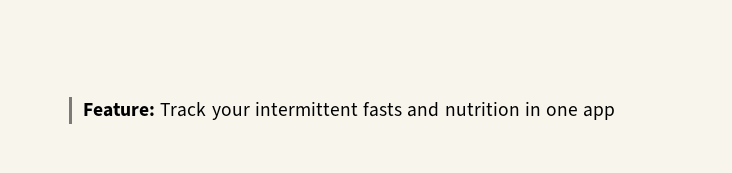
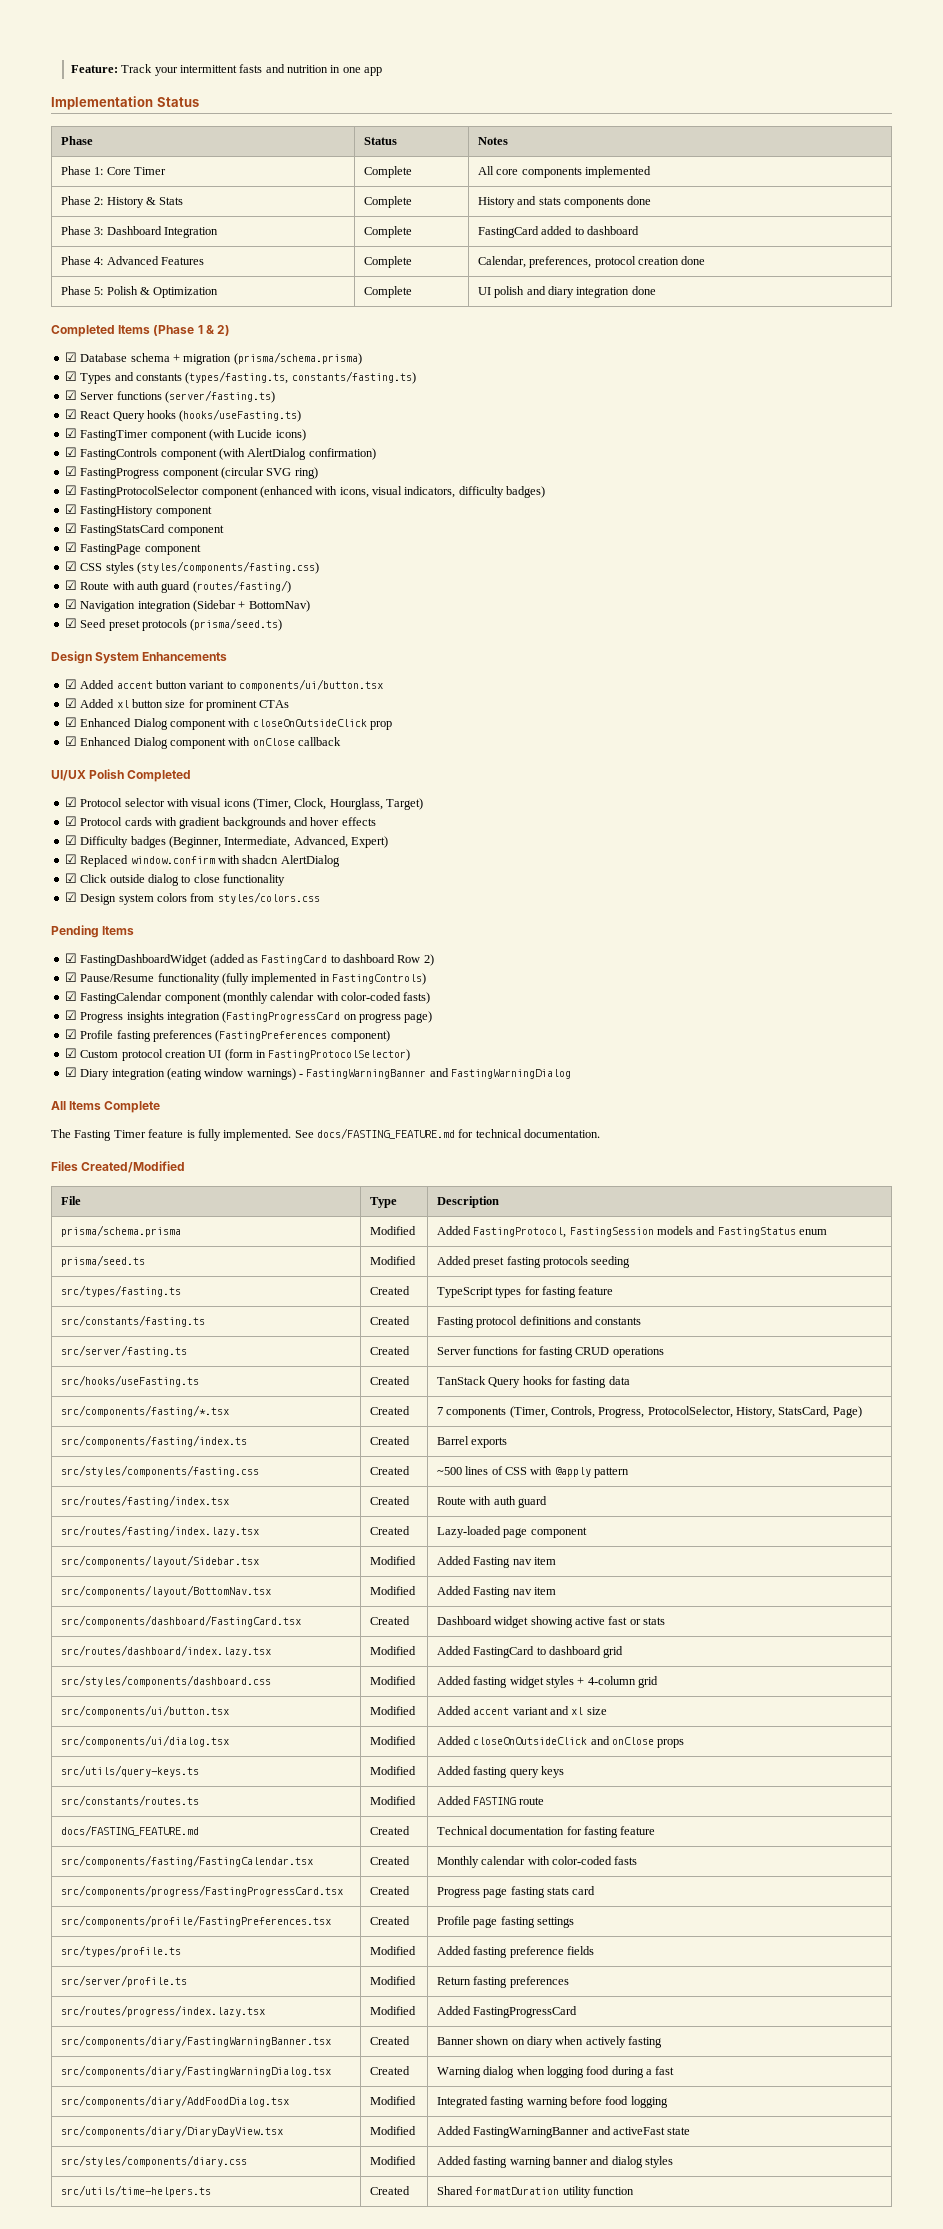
(616, 113) none -> [51,96,199,110] [60,136,93,145] [363,137,397,145] [477,137,508,145] [60,166,166,175] [363,166,412,178] [477,166,651,178] [60,196,184,208] [363,196,412,208] [477,196,652,208] [60,226,218,238] [363,226,412,238] [477,226,639,238] [60,256,204,265] [363,256,412,268] [477,256,706,268] [60,286,219,298] [363,286,412,298] [477,286,656,298] [51,325,231,337] [64,352,362,365] [64,371,416,384] [64,390,275,403] [64,409,302,422] [64,428,306,441] [64,447,376,460] [64,466,318,479] [64,485,546,498] [64,504,212,517] [64,523,224,536] [64,542,201,555] [64,561,319,574] [64,580,291,593] [64,599,310,612] [64,618,283,631] [51,651,228,664] [64,679,383,691] [64,698,290,711] [64,717,392,730] [64,736,341,749] [51,769,192,782] [64,797,424,810] [64,816,376,829] [64,835,388,848] [64,854,340,867] [64,873,285,886] [64,892,320,905] [51,925,135,938] [64,953,434,966] [64,972,426,985] [64,991,431,1004] [64,1010,433,1023] [64,1029,390,1042] [64,1048,411,1061] [64,1067,572,1080] [51,1101,161,1113] [51,1128,601,1141] [51,1161,186,1173] [60,1196,81,1205] [369,1197,397,1208] [436,1196,499,1208] [60,1225,181,1237] [369,1226,416,1235] [436,1226,828,1238] [60,1255,145,1267] [369,1256,416,1265] [436,1256,631,1268] [60,1285,181,1297] [369,1286,410,1295] [436,1286,614,1298] [60,1315,205,1327] [369,1316,410,1325] [436,1316,642,1328] [60,1345,187,1357] [369,1346,410,1355] [436,1346,664,1358] [60,1375,199,1387] [369,1376,410,1385] [436,1376,630,1388] [60,1405,229,1417] [369,1406,410,1415] [436,1406,862,1418] [60,1435,247,1447] [369,1436,410,1445] [436,1436,508,1448] [60,1465,259,1477] [369,1466,410,1475] [436,1466,630,1478] [60,1495,229,1507] [369,1496,410,1505] [436,1496,547,1508] [60,1525,259,1537] [369,1526,410,1535] [436,1526,587,1538] [60,1555,259,1567] [369,1556,416,1565] [436,1556,556,1568] [60,1585,271,1597] [369,1586,416,1595] [436,1586,556,1598] [60,1615,301,1627] [369,1616,410,1625] [436,1616,666,1628] [60,1645,271,1657] [369,1646,416,1655] [436,1646,624,1658] [60,1675,271,1687] [369,1676,416,1685] [436,1676,659,1688] [60,1705,229,1717] [369,1706,416,1715] [436,1706,607,1715] [60,1735,229,1747] [369,1736,416,1745] [436,1736,685,1748] [60,1765,199,1777] [369,1766,416,1775] [436,1766,564,1778] [60,1795,199,1806] [369,1796,416,1805] [436,1796,544,1805] [60,1825,199,1836] [369,1826,410,1835] [436,1826,656,1838] [60,1855,313,1867] [369,1856,410,1865] [436,1856,638,1868] [60,1885,343,1897] [369,1886,410,1895] [436,1886,596,1898] [60,1915,331,1927] [369,1916,410,1925] [436,1916,574,1928] [60,1945,181,1957] [369,1946,416,1955] [436,1946,594,1958] [60,1975,187,1987] [369,1976,416,1985] [436,1976,569,1988] [60,2005,265,2017] [369,2006,416,2015] [436,2006,578,2018] [60,2035,331,2047] [369,2036,410,2045] [436,2036,663,2048] [60,2065,331,2077] [369,2066,410,2075] [436,2066,675,2078] [60,2095,289,2107] [369,2096,416,2105] [436,2096,668,2108] [60,2125,283,2137] [369,2126,416,2135] [436,2126,691,2138] [60,2155,247,2167] [369,2156,416,2165] [436,2156,674,2168] [60,2185,211,2197] [369,2186,410,2195] [436,2186,634,2198] // Implementation Status // Phase | Status | Notes // Phase 1: Core Timer | Complete | All core components implemented // Phase 2: History & Stats | Complete | History and stats components done // Phase 3: Dashboard Integration | Complete | FastingCard added to dashboard // Phase 4: Advanced Features | Complete | Calendar, preferences, protocol creation done // Phase 5: Polish & Optimization | Complete | UI polish and diary integration done // Completed Items (Phase 1 & 2) // ☑ Database schema + migration (prisma/schema.prisma) // ☑ Types and constants (types/fasting.ts, constants/fasting.ts) // ☑ Server functions (server/fasting.ts) // ☑ React Query hooks (hooks/useFasting.ts) // ☑ FastingTimer component (with Lucide icons) // ☑ FastingControls component (with AlertDialog confirmation) // ☑ FastingProgress component (circular SVG ring) // ☑ FastingProtocolSelector component (enhanced with icons, visual indicators, difficulty badges) // ☑ FastingHistory component // ☑ FastingStatsCard component // ☑ FastingPage component // ☑ CSS styles (styles/components/fasting.css) // ☑ Route with auth guard (routes/fasting/) // ☑ Navigation integration (Sidebar + BottomNav) // ☑ Seed preset protocols (prisma/seed.ts) // Design System Enhancements // ☑ Added accent button variant to components/ui/button.tsx // ☑ Added xl button size for prominent CTAs // ☑ Enhanced Dialog component with closeOnOutsideClick prop // ☑ Enhanced Dialog component with onClose callback // UI/UX Polish Completed // ☑ Protocol selector with visual icons (Timer, Clock, Hourglass, Target) // ☑ Protocol cards with gradient backgrounds and hover effects // ☑ Difficulty badges (Beginner, Intermediate, Advanced, Expert) // ☑ Replaced window.confirm with shadcn AlertDialog // ☑ Click outside dialog to close functionality // ☑ Design system colors from styles/colors.css // Pending Items // ☑ FastingDashboardWidget (added as FastingCard to dashboard Row 2) // ☑ Pause/Resume functionality (fully implemented in FastingControls) // ☑ FastingCalendar component (monthly calendar with color-coded fasts) // ☑ Progress insights integration (FastingProgressCard on progress page) // ☑ Profile fasting preferences (FastingPreferences component) // ☑ Custom protocol creation UI (form in FastingProtocolSelector) // ☑ Diary integration (eating window warnings) - FastingWarningBanner and FastingWarningDialog // All Items Complete // The Fasting Timer feature is fully implemented. See docs/FASTING_FEATURE.md for technical documentation. // Files Created/Modified // File | Type | Description // prisma/schema.prisma | Modified | Added FastingProtocol, FastingSession models and FastingStatus enum // prisma/seed.ts | Modified | Added preset fasting protocols seeding // src/types/fasting.ts | Created | TypeScript types for fasting feature // src/constants/fasting.ts | Created | Fasting protocol definitions and constants // src/server/fasting.ts | Created | Server functions for fasting CRUD operations // src/hooks/useFasting.ts | Created | TanStack Query hooks for fasting data // src/components/fasting/*.tsx | Created | 7 components (Timer, Controls, Progress, ProtocolSelector, History, StatsCard, Page) // src/components/fasting/index.ts | Created | Barrel exports // src/styles/components/fasting.css | Created | ~500 lines of CSS with @apply pattern // src/routes/fasting/index.tsx | Created | Route with auth guard // src/routes/fasting/index.lazy.tsx | Created | Lazy-loaded page component // src/components/layout/Sidebar.tsx | Modified | Added Fasting nav item // src/components/layout/BottomNav.tsx | Modified | Added Fasting nav item // src/components/dashboard/FastingCard.tsx | Created | Dashboard widget showing active fast or stats // src/routes/dashboard/index.lazy.tsx | Modified | Added FastingCard to dashboard grid // src/styles/components/dashboard.css | Modified | Added fasting widget styles + 4-column grid // src/components/ui/button.tsx | Modified | Added accent variant and xl size // src/components/ui/dialog.tsx | Modified | Added closeOnOutsideClick and onClose props // src/utils/query-keys.ts | Modified | Added fasting query keys // src/constants/routes.ts | Modified | Added FASTING route // docs/FASTING_FEATURE.md | Created | Technical documentation for fasting feature // src/components/fasting/FastingCalendar.tsx | Created | Monthly calendar with color-coded fasts // src/components/progress/FastingProgressCard.tsx | Created | Progress page fasting stats card // src/components/profile/FastingPreferences.tsx | Created | Profile page fasting settings // src/types/profile.ts | Modified | Added fasting preference fields // src/server/profile.ts | Modified | Return fasting preferences // src/routes/progress/index.lazy.tsx | Modified | Added FastingProgressCard // src/components/diary/FastingWarningBanner.tsx | Created | Banner shown on diary when actively fasting // src/components/diary/FastingWarningDialog.tsx | Created | Warning dialog when logging food during a fast // src/components/diary/AddFoodDialog.tsx | Modified | Integrated fasting warning before food logging // src/components/diary/DiaryDayView.tsx | Modified | Added FastingWarningBanner and activeFast state // src/styles/components/diary.css | Modified | Added fasting warning banner and dialog styles // src/utils/time-helpers.ts | Created | Shared formatDuration utility function

